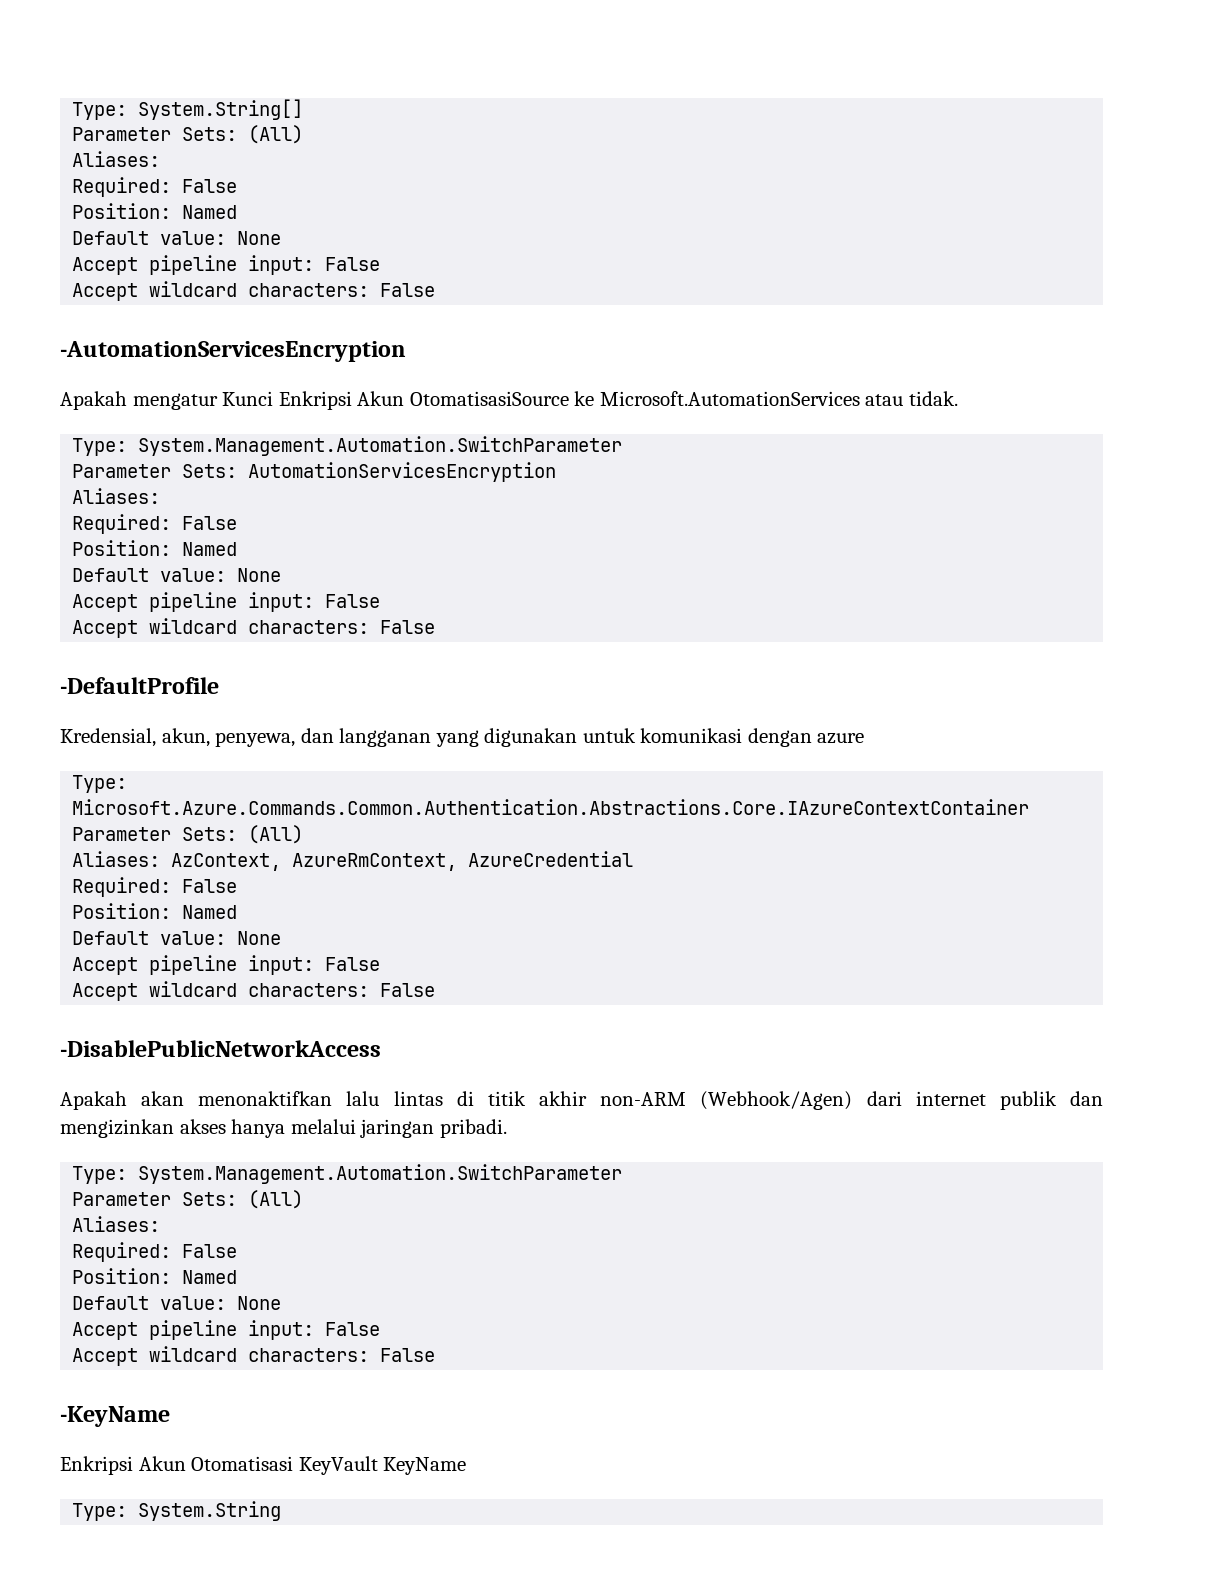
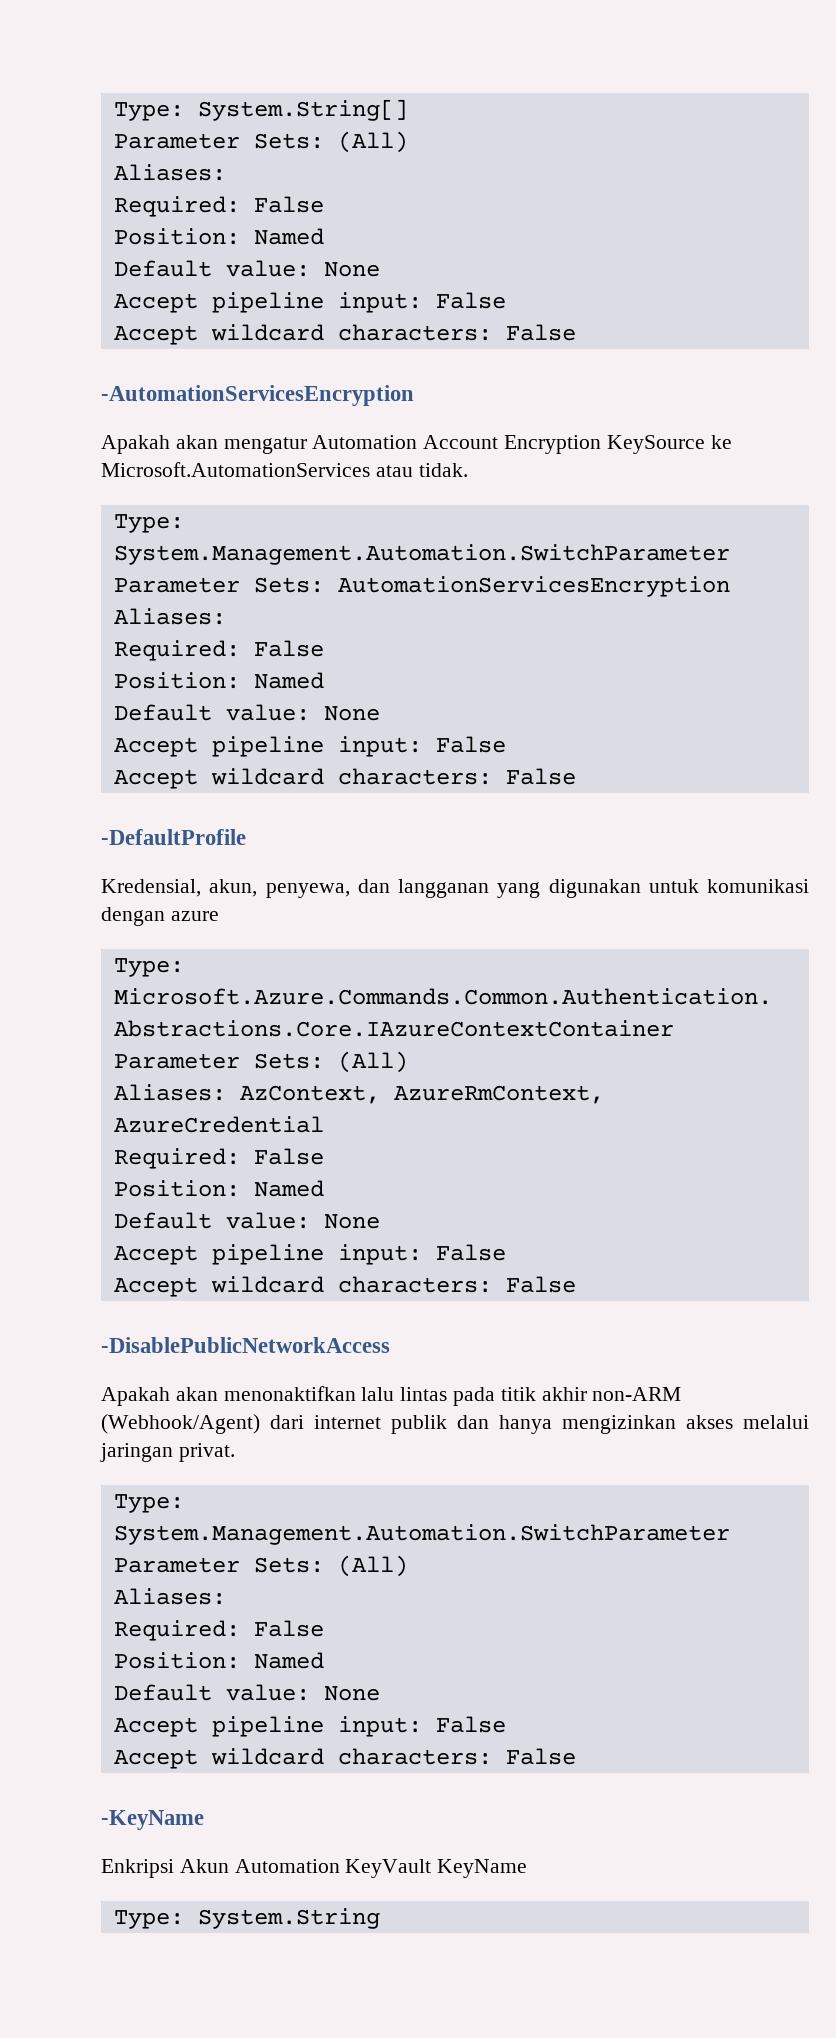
[132,391,569,410] mengatur Kunci Enkripsi Akun OtomatisasiSource -> [175,435,705,454] akan mengatur Automation Account Encryption KeySource
[456,1091,474,1106] di -> [453,1387,496,1406] pada
[700,1091,853,1110] (Webhook/Agen) -> [101,1414,260,1434] (Webhook/Agent)
(1104, 1098) none -> [499,1415,552,1434] hanya
[231,1119,286,1138] hanya -> (733, 1422) none
[439,1119,507,1138] pribadi. -> [178,1443,235,1462] privat.
[191,1456,294,1471] Otomatisasi -> [234,1859,340,1873] Automation

